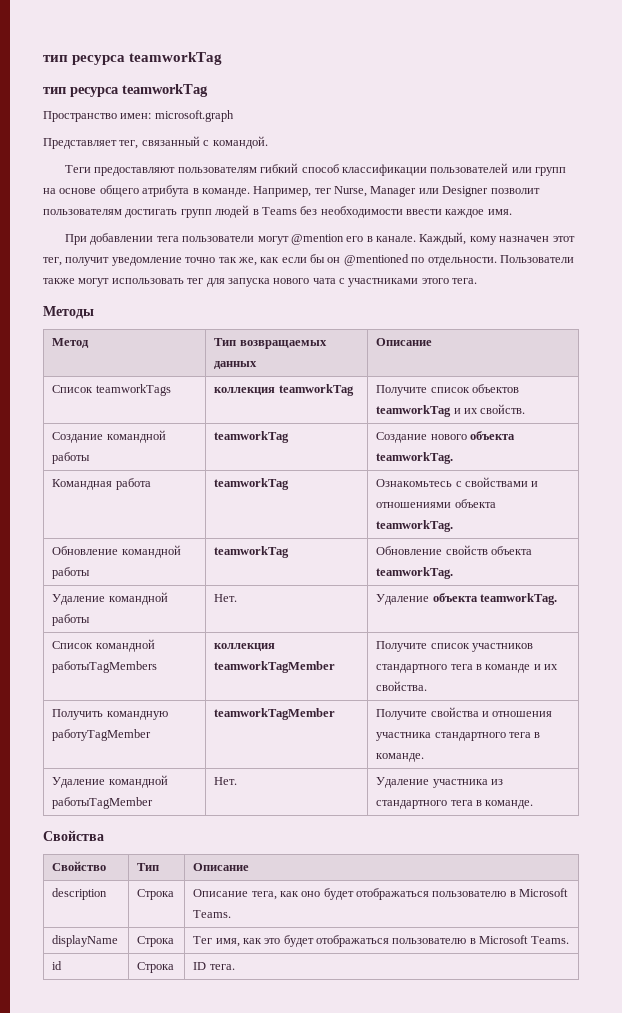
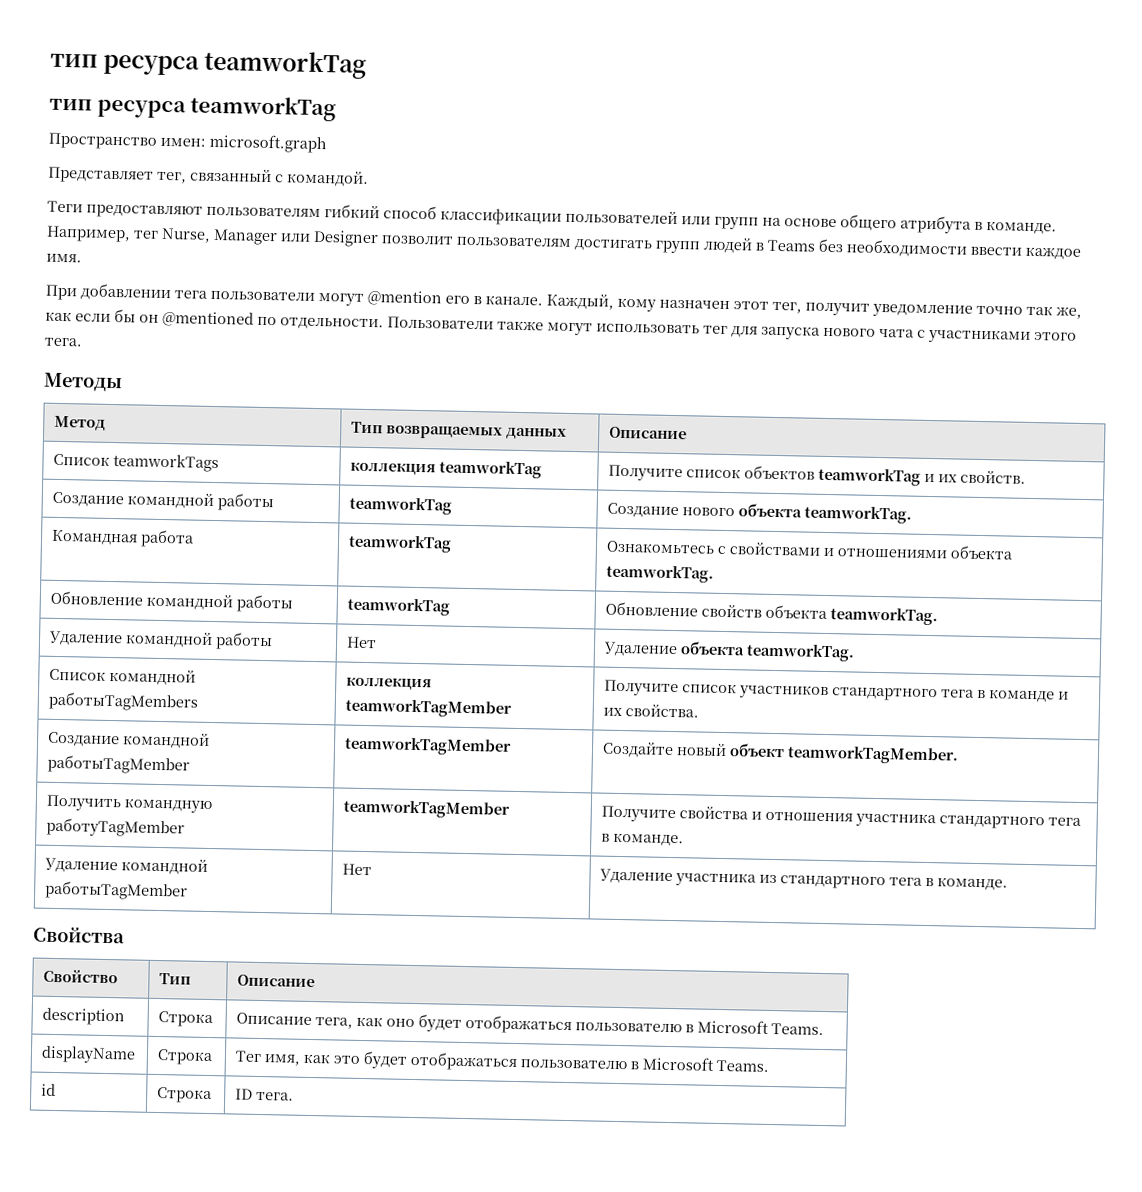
[214,594,238,602] Нет. -> [346,636,378,649] Нет
(428, 686) none -> [47,731,211,749] [47,754,191,775] [344,736,513,756] [602,741,960,765] // Создание командной работыTagMember | teamworkTagMember | Создайте новый объект teamworkTagMember.
[214,777,238,785] Нет. -> [342,863,373,876] Нет

